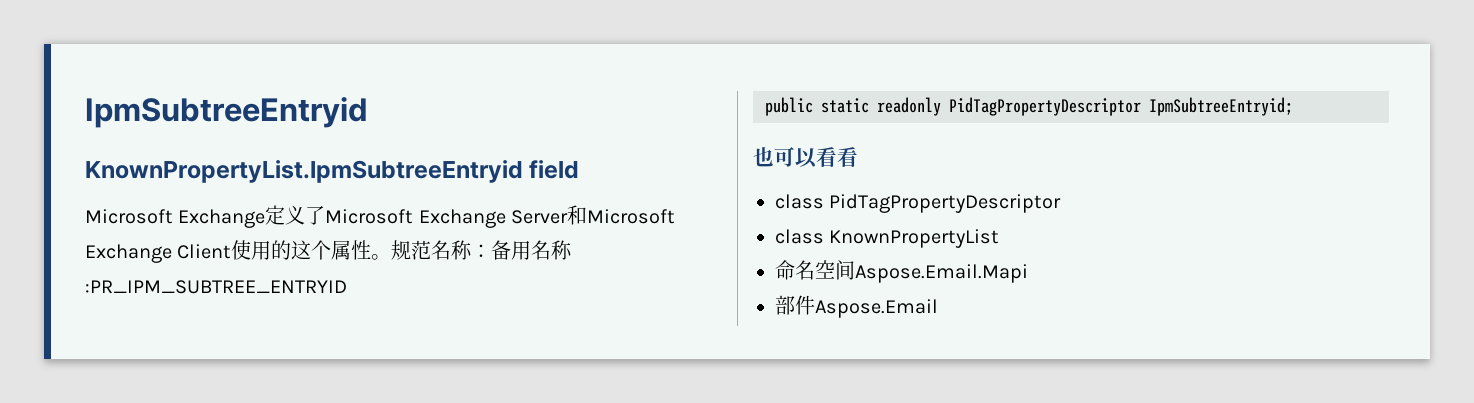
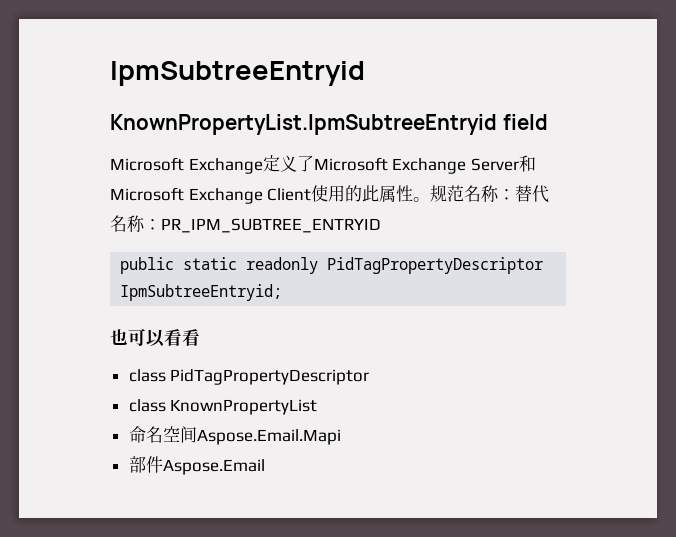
[291,240,332,260] 这个 -> [362,185,380,202] 此
[491,240,573,260] [85,280,347,294] 备用名称:PR_IPM_SUBTREE_ENTRYID -> [515,185,550,203] [110,215,381,233] 替代名称：PR_IPM_SUBTREE_ENTRYID

